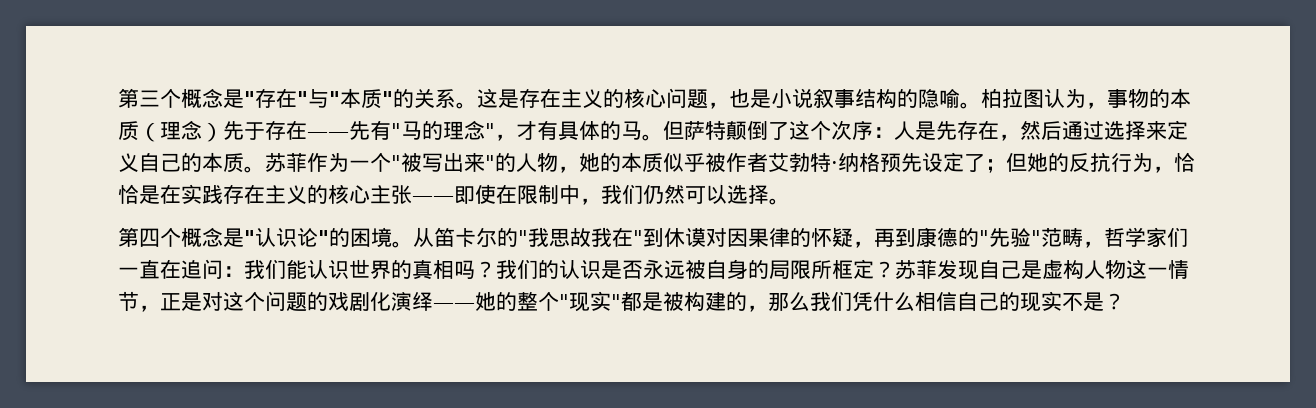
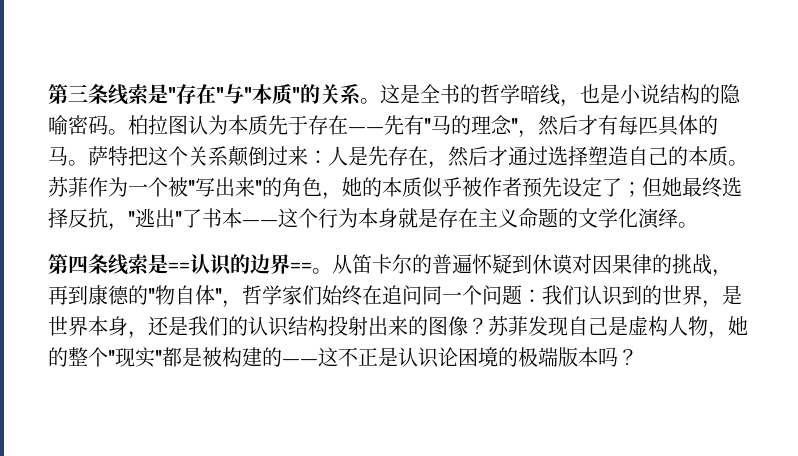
[160,88,223,108] 个概念 -> [88,84,148,105] 条线索
[519,88,708,109] 存在主义的核心问题 -> [420,84,560,105] 全书的哲学暗线
[813,88,855,108] 叙事 -> (660, 94) none
(960, 98) none -> [68,115,108,135] 密码
[1086,88,1191,109] [118,120,223,142] ，事物的本质（理念） -> [228,115,268,135] 本质
[516,120,873,141] 才有具体的马。但萨特颠倒了这个次序 -> [538,115,718,136] [48,146,308,167] 然后才有每匹具体的马。萨特把这个关系颠倒过来
(1062, 130) none -> [488,146,508,166] 才
[1146,120,1188,140] [118,153,139,172] 来定义 -> [588,146,628,166] 塑造
[391,153,422,172] "被 -> [168,177,195,197] 被"
[516,153,558,172] 人物 -> [282,177,322,197] 角色
[768,152,880,172] 艾勃特·纳格 -> (522, 187) none
[1048,152,1195,173] [118,184,790,205] [118,227,643,248] 的反抗行为，恰恰是在实践存在主义的核心主张——即使在限制中，我们仍然可以选择。 // 第四个概念是"认识论"的困境。从笛卡尔的"我思故我在" -> [682,177,742,198] [48,208,698,231] [48,254,512,276] 最终选择反抗，"逃出"了书本——这个行为本身就是存在主义命题的文学化演绎。 // 第四条线索是==认识的边界==。从笛卡尔的普遍怀疑
[811,227,853,247] 怀疑 -> [672,254,712,275] 挑战
[989,227,1188,248] [118,259,874,280] 先验"范畴，哲学家们一直在追问：我们能认识世界的真相吗？我们的认识是否永远被自身的局限所框定 -> [155,285,742,308] [48,316,468,339] 物自体"，哲学家们始终在追问同一个问题：我们认识到的世界，是世界本身，还是我们的认识结构投射出来的图像
[1126,259,1189,279] [118,291,475,312] 这一情节，正是对这个问题的戏剧化演绎—— -> [708,331,728,339] ，
[747,291,1104,312] ，那么我们凭什么相信自己的现实不是 -> [282,347,618,368] ——这不正是认识论困境的极端版本吗

